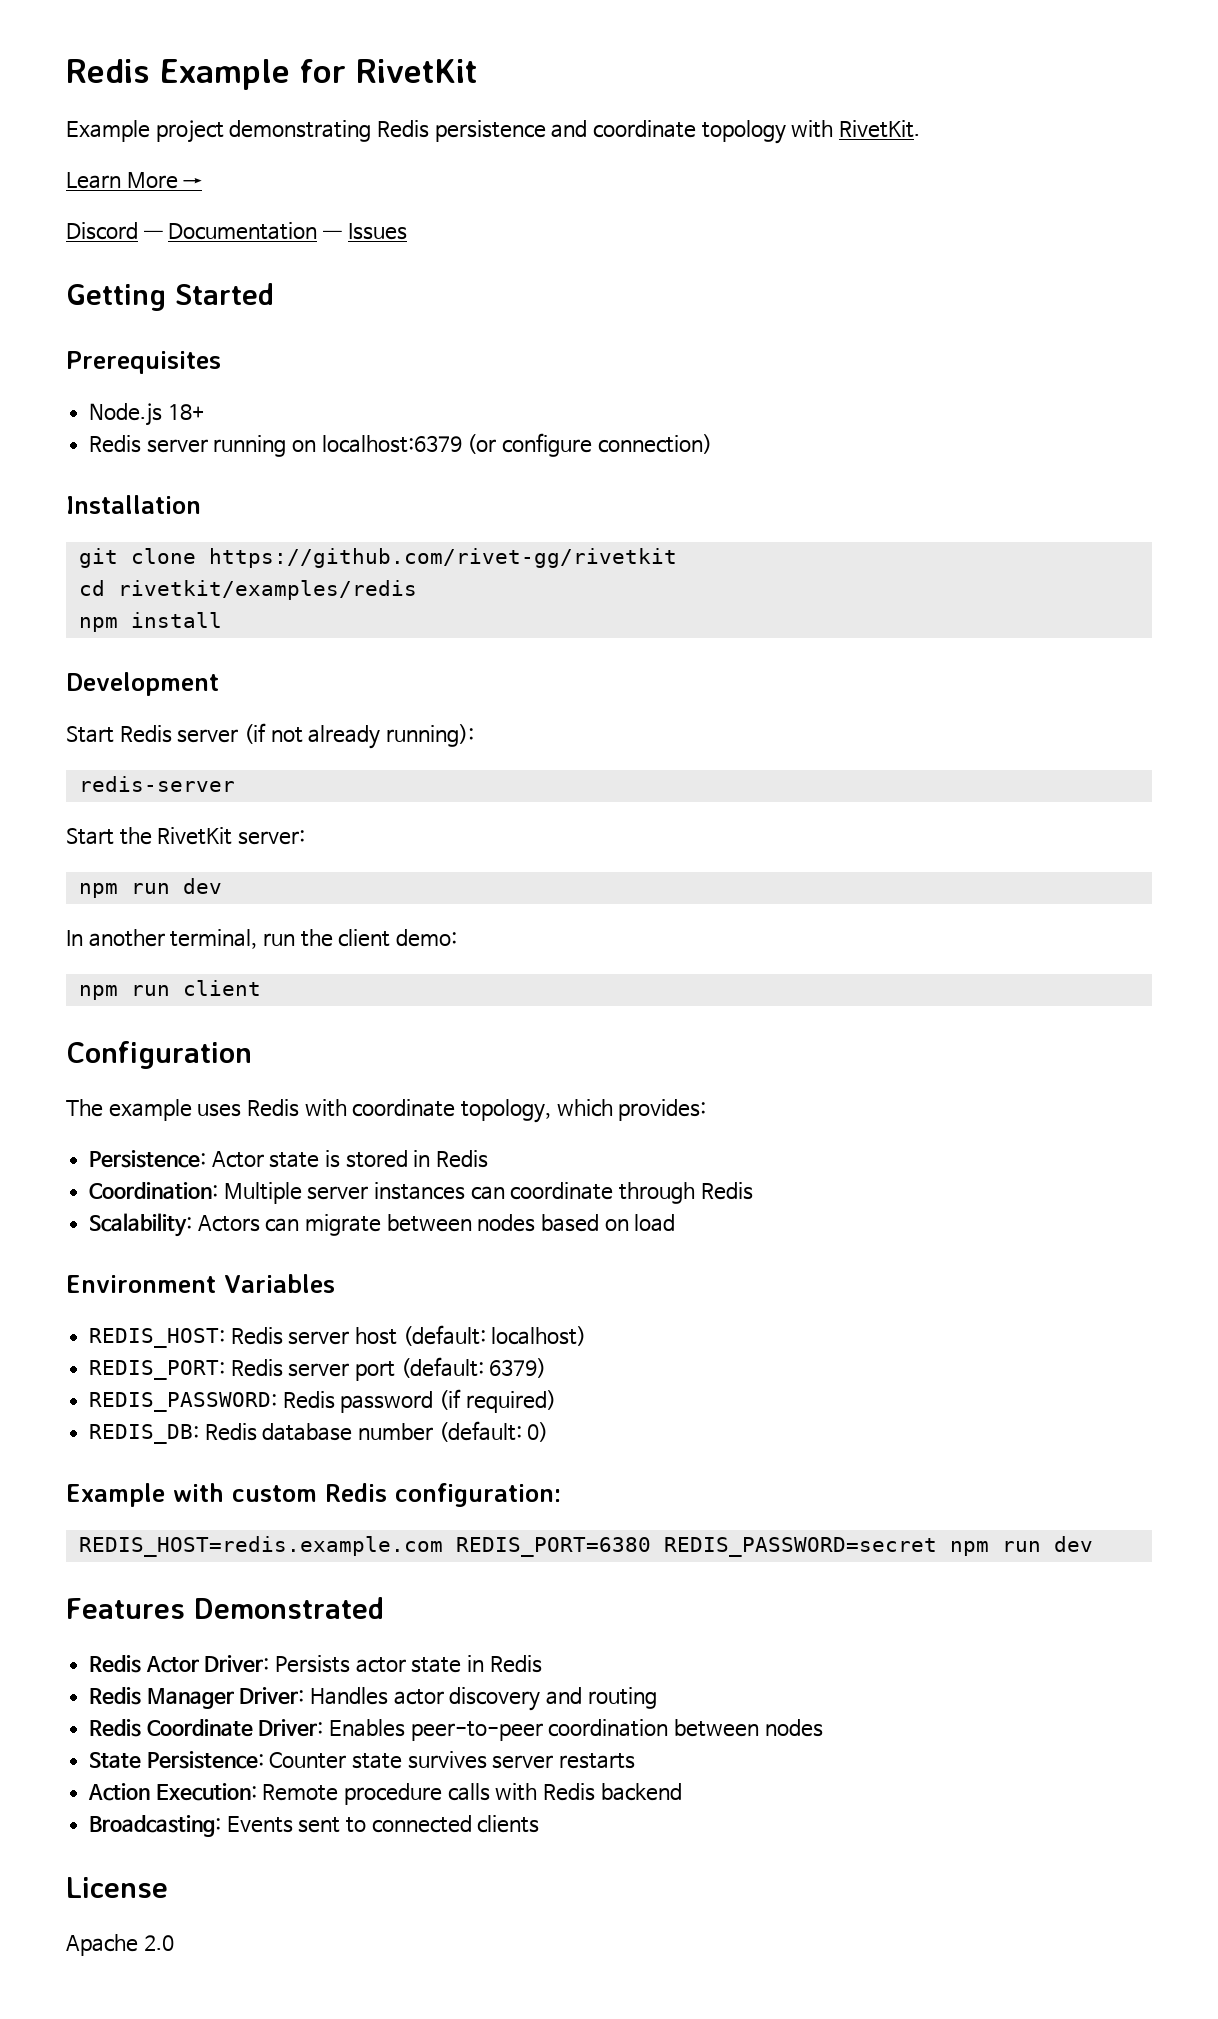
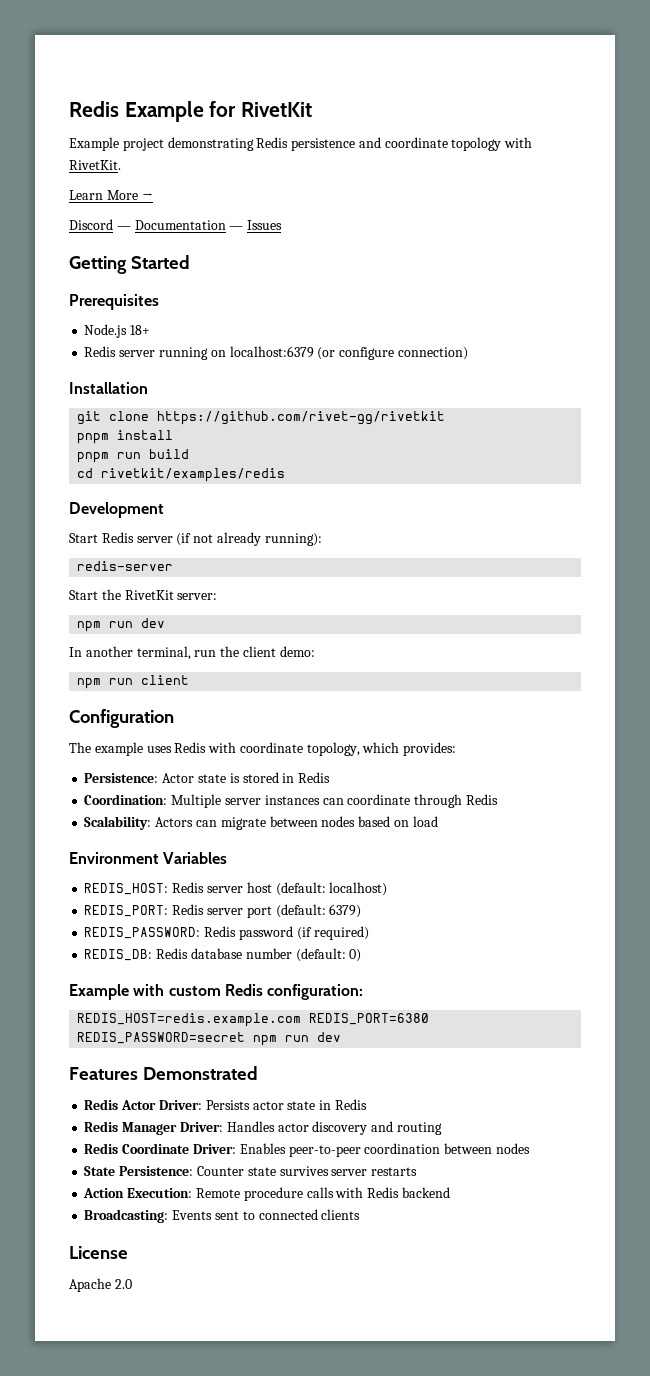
(677, 558) none -> [77,430,174,444] [77,449,190,463] // pnpm install // pnpm run build
[78,612,222,632] // npm install -> (286, 475) none

